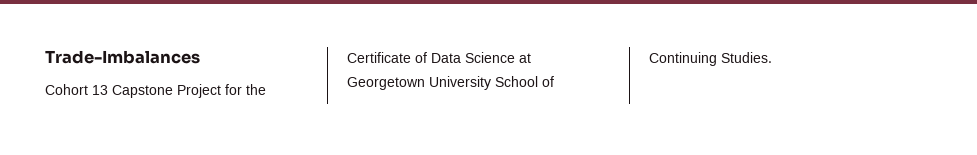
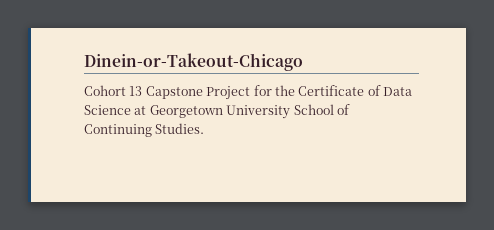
[45,50,200,64] Trade-Imbalances -> [84,53,303,71] Dinein-or-Takeout-Chicago

